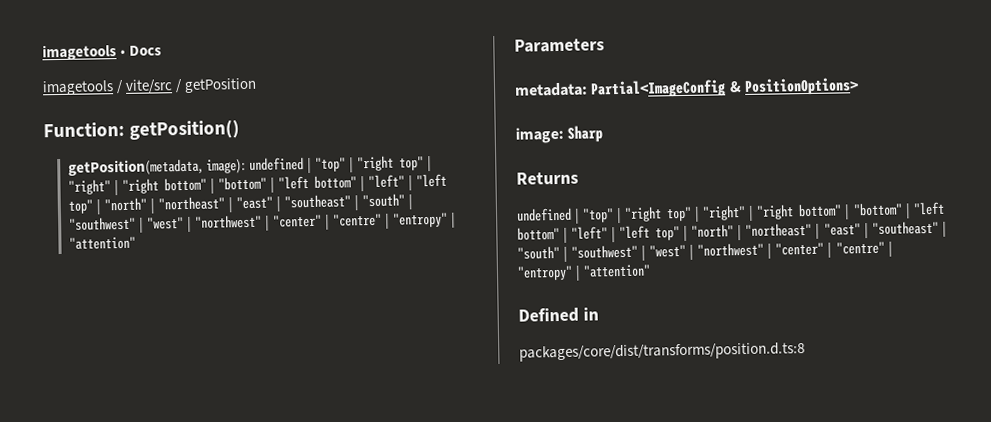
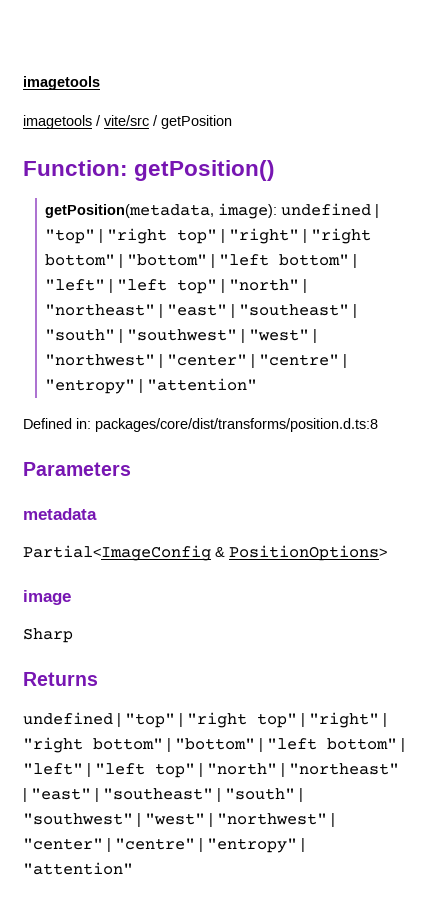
[42,44,163,61] imagetools • Docs -> [23,76,100,90] imagetools
(136, 243) none -> [23,418,378,432] // Defined in: packages/core/dist/transforms/position.d.ts:8
[514,82,588,97] metadata: -> [23,508,97,520] metadata //
[515,126,564,144] image: -> [23,590,71,605] image //
[518,307,599,323] [519,342,805,362] // Defined in // packages/core/dist/transforms/position.d.ts:8 -> (133, 868) none

